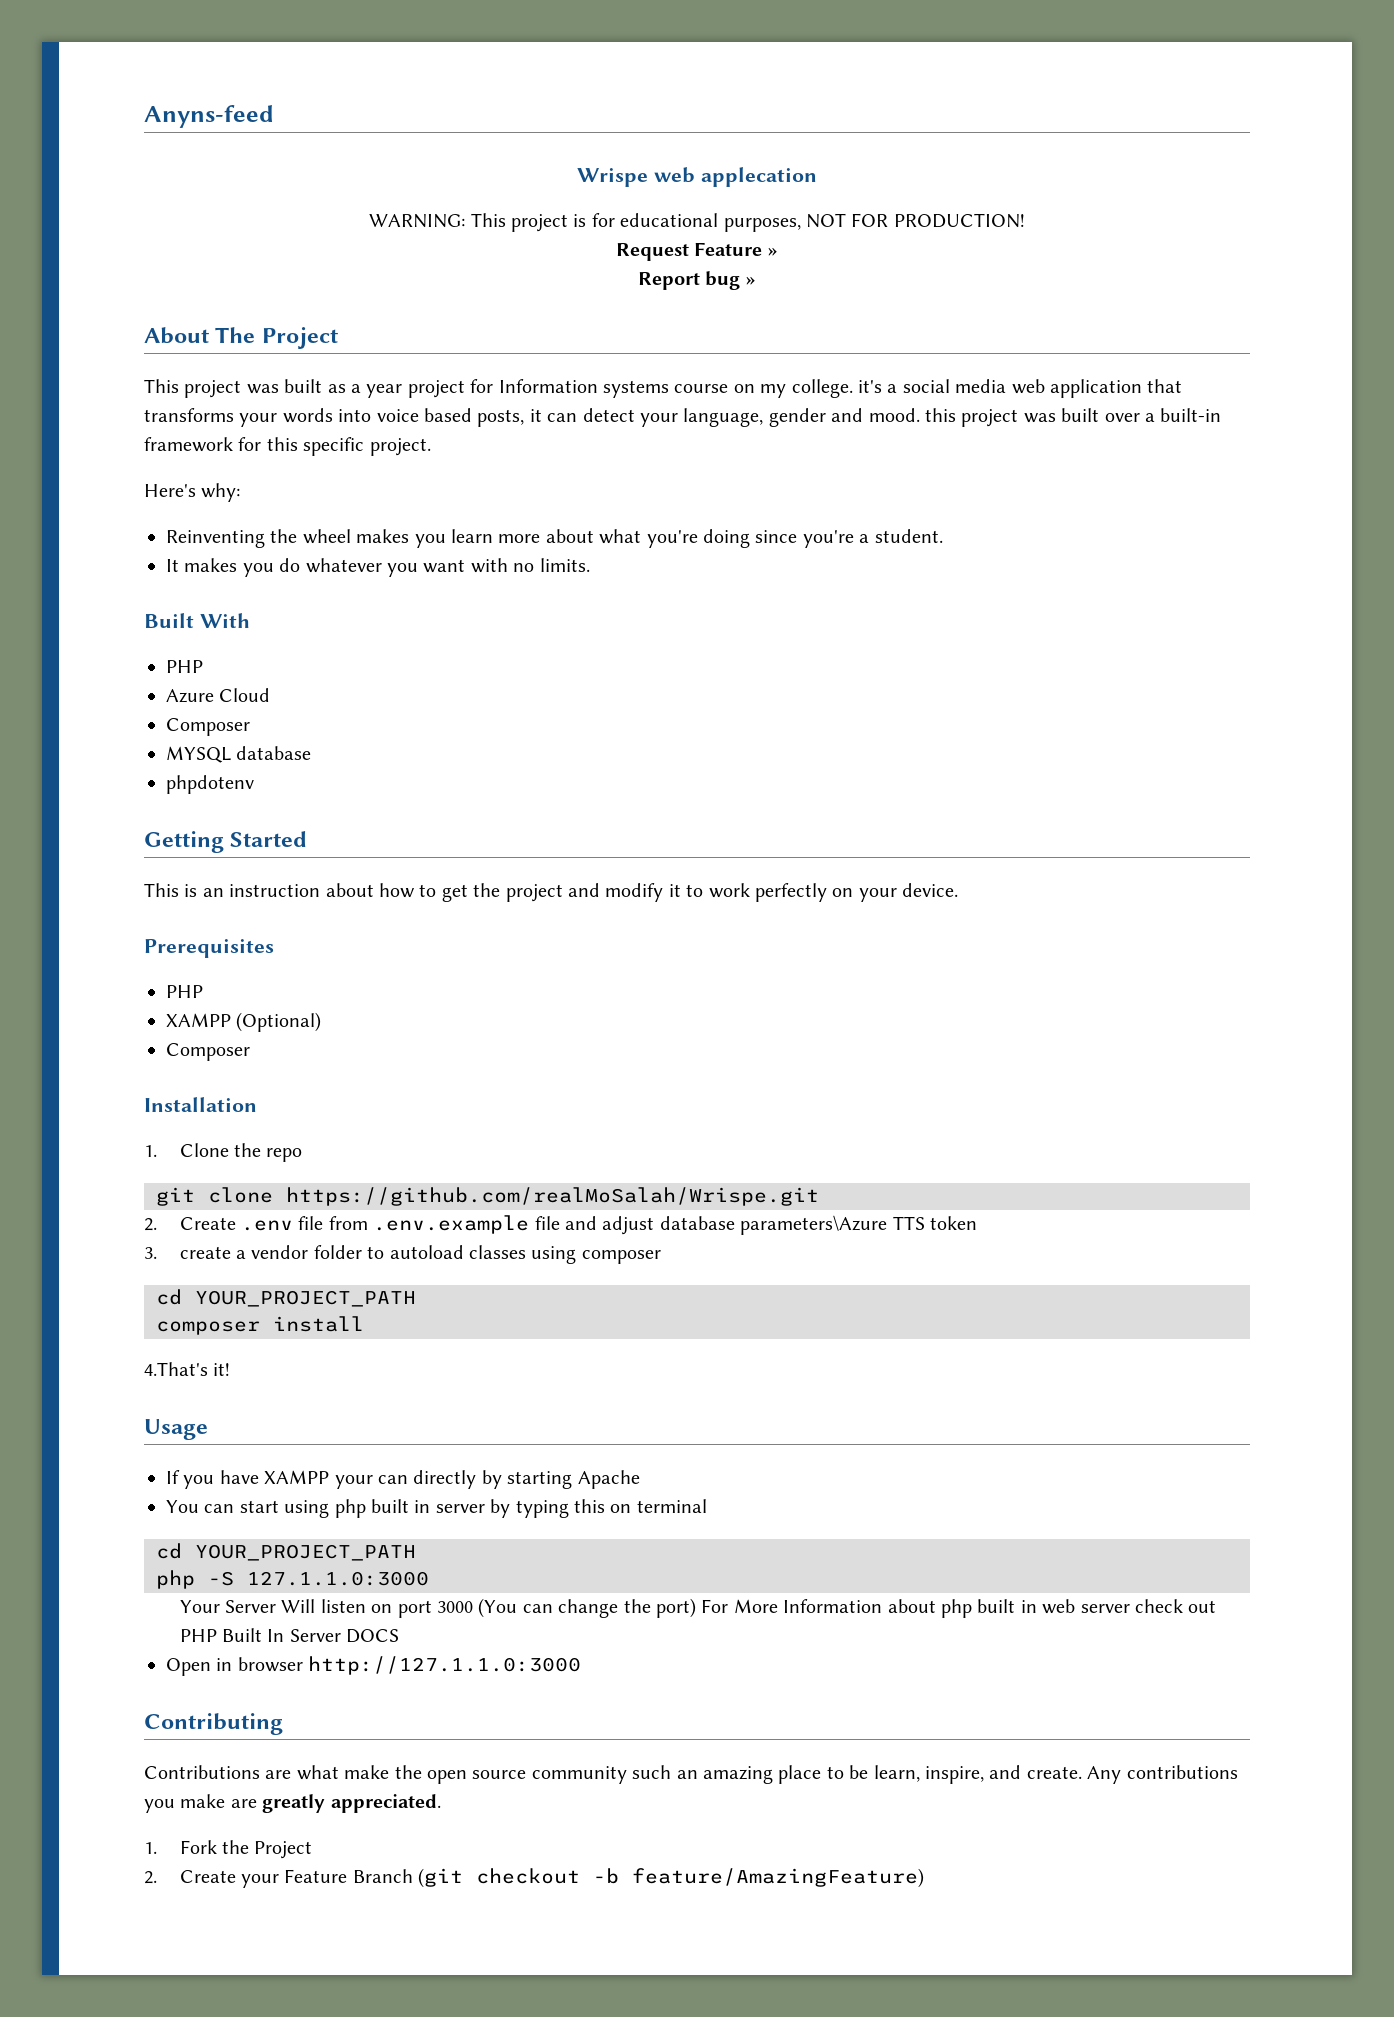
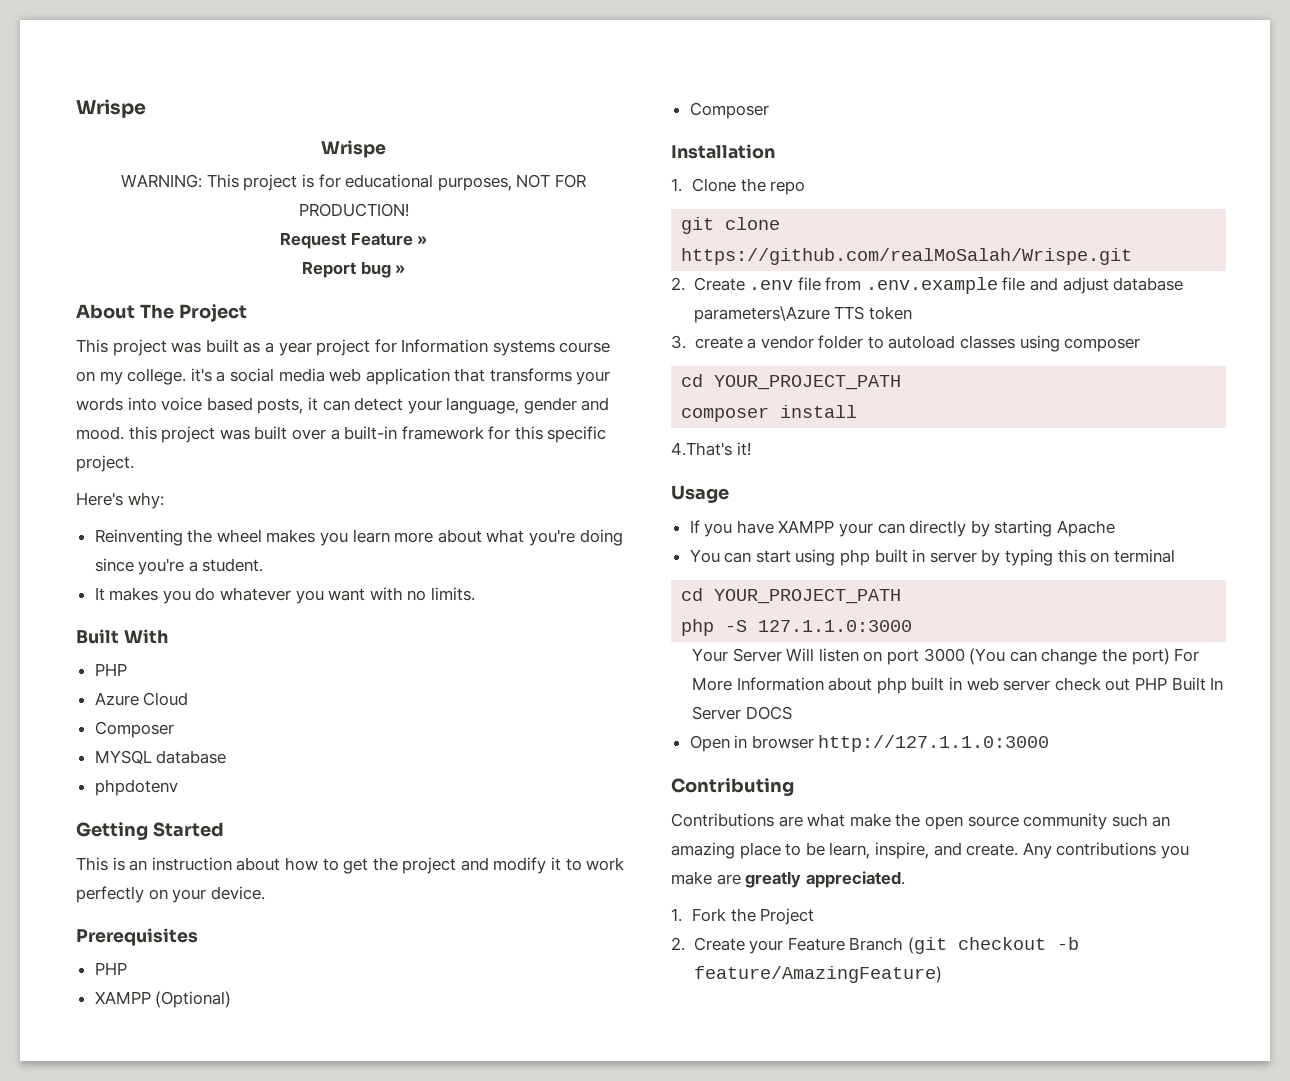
[144,105,274,128] [577,167,817,187] Anyns-feed // Wrispe web applecation -> [76,99,146,118] [321,140,386,158] Wrispe // Wrispe

